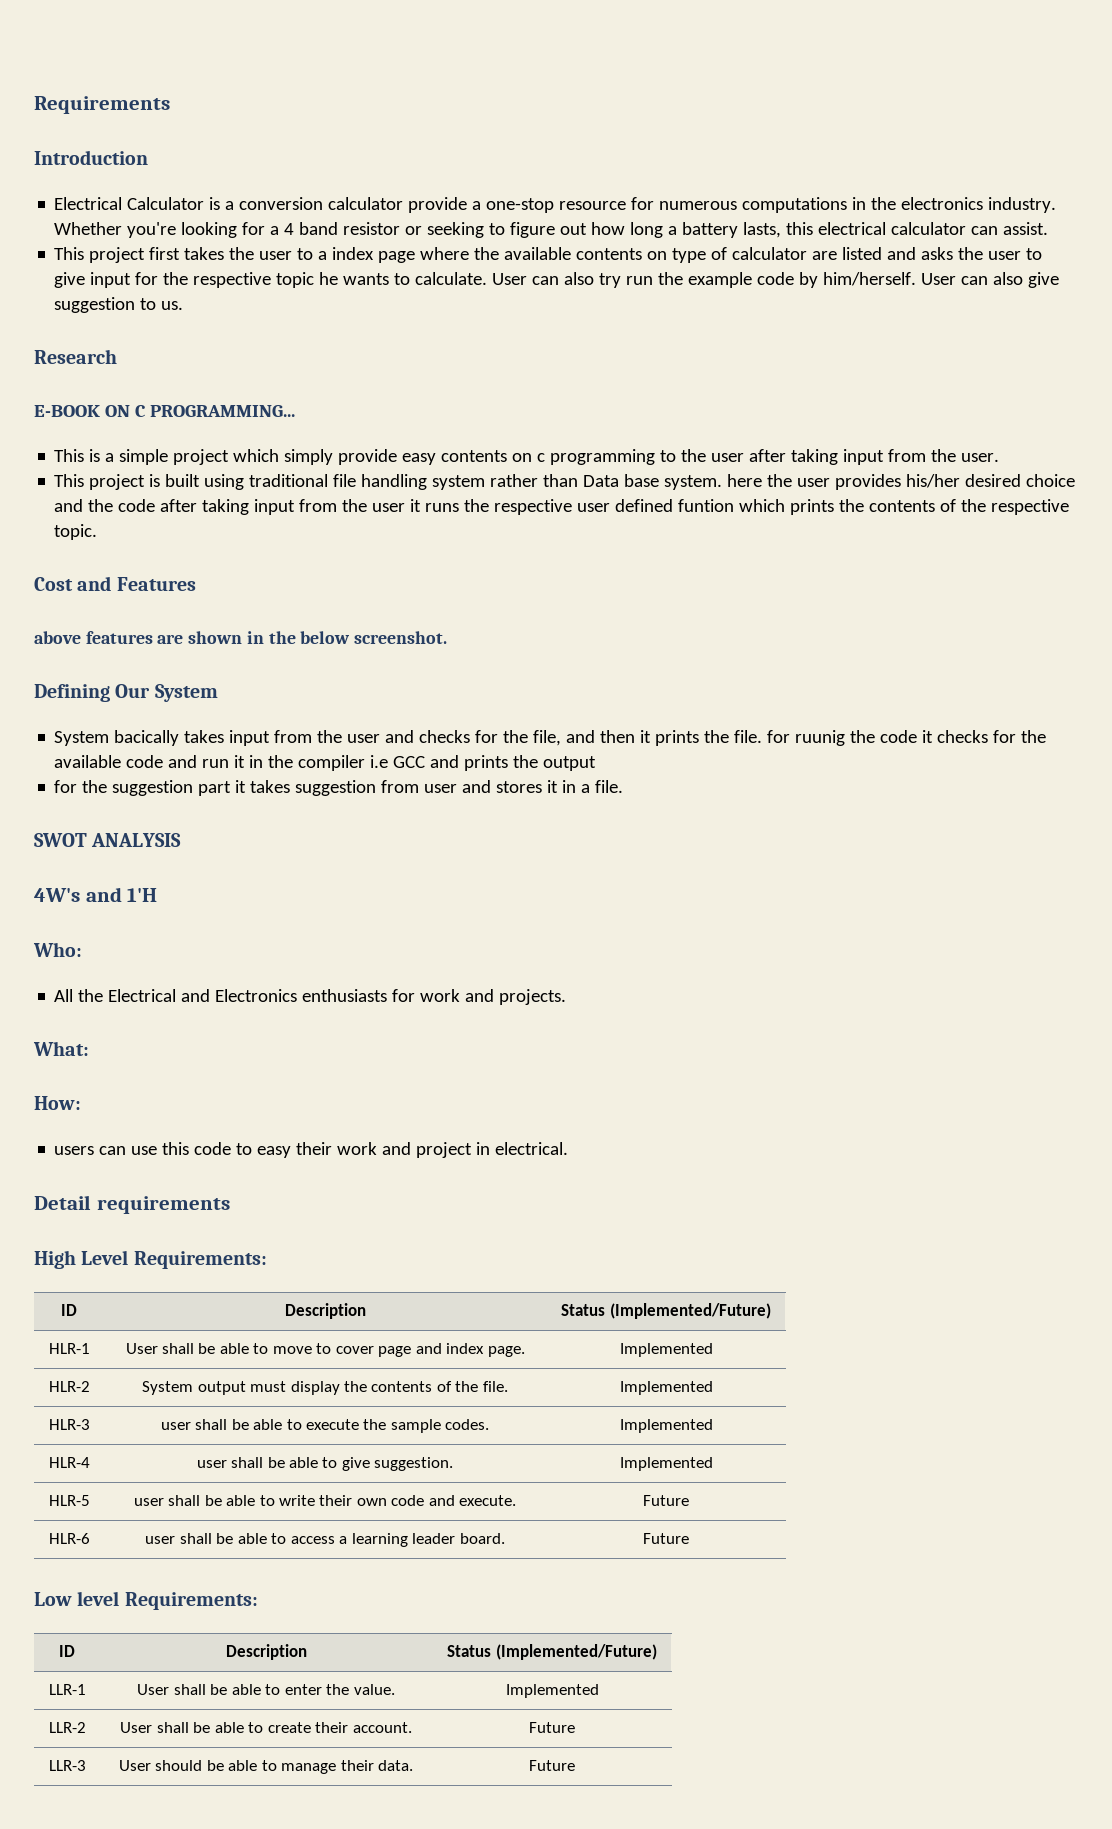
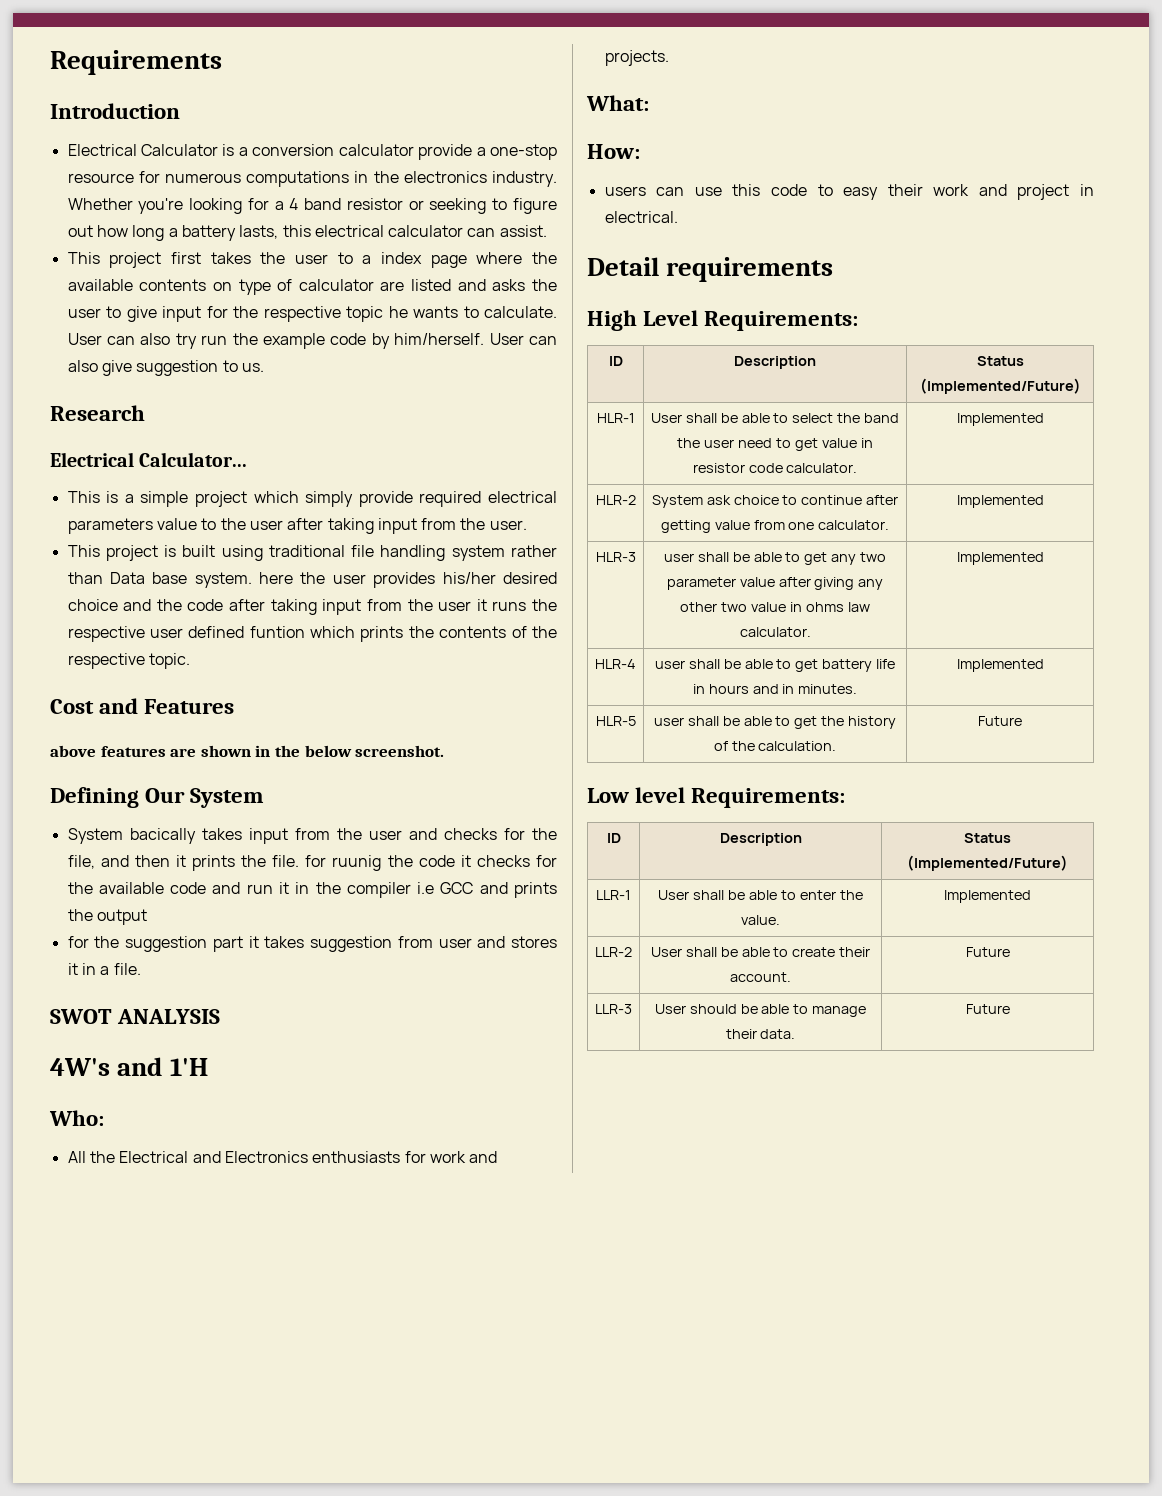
[34,405,295,417] E-BOOK ON C PROGRAMMING... -> [50,452,248,467] Electrical Calculator...
[402,449,656,465] easy contents on c programming -> [419,491,557,507] [67,518,197,534] required electrical parameters value
[272,1343,525,1357] [619,1343,713,1357] [48,1381,90,1392] [142,1381,508,1395] move to cover page and index page. | Implemented // HLR-2 | System output must display the contents of the file. -> [792,413,900,423] [677,438,873,451] [692,463,858,473] [956,413,1044,426] [595,495,636,505] [651,495,899,508] [660,520,890,533] select the band the user need to get value in resistor code calculator. | Implemented // HLR-2 | System ask choice to continue after getting value from one calculator.
[305,1419,490,1433] execute the sample codes. -> [804,552,887,565] [666,577,884,590] [680,602,870,612] [739,627,811,637] get any two parameter value after giving any other two value in ohms law calculator.
[341,1457,454,1471] give suggestion. -> [795,659,896,672] [692,684,858,694] get battery life in hours and in minutes.
[279,1495,517,1506] [643,1495,689,1506] [48,1533,90,1544] [145,1533,505,1547] write their own code and execute. | Future // HLR-6 | user shall be able to access a learning leader board. -> [794,716,897,729] [713,741,837,751] get the history of the calculation.

